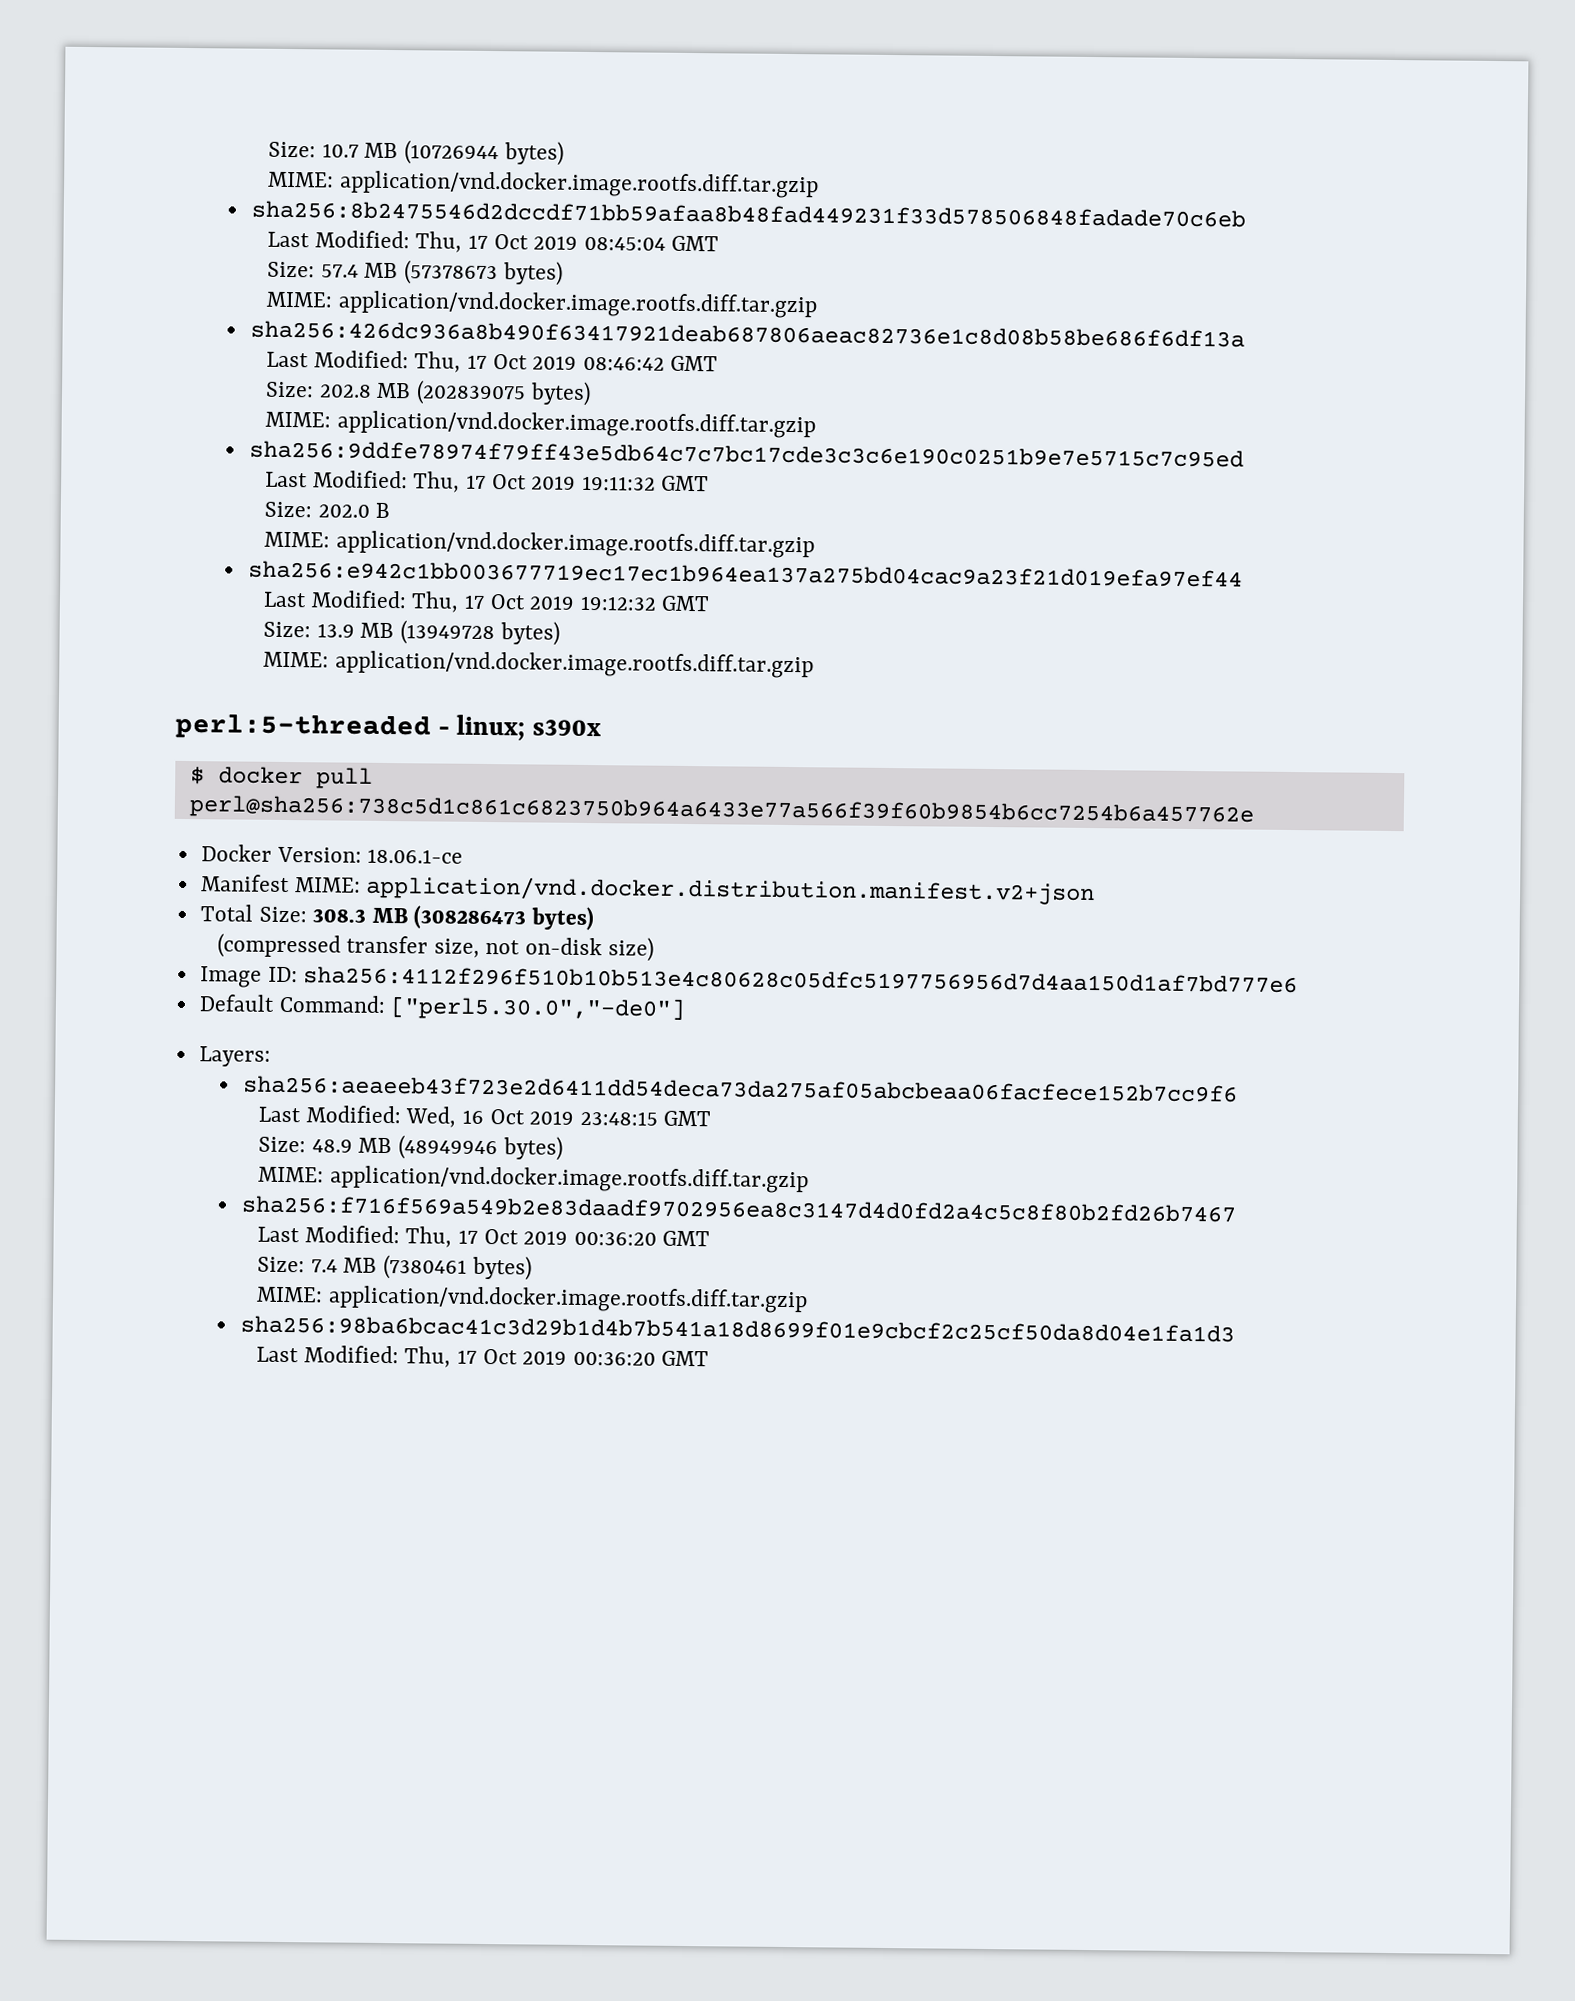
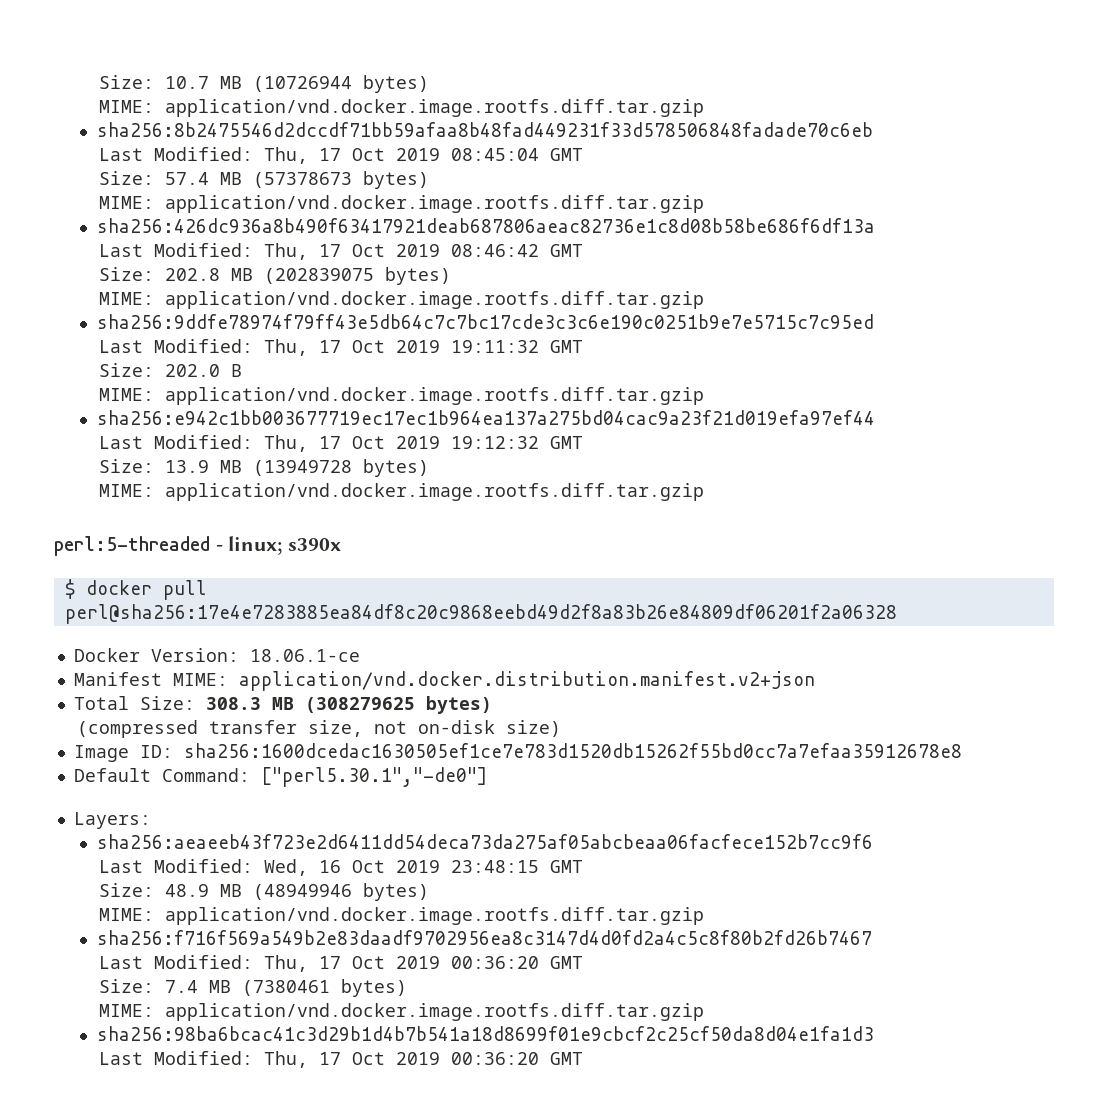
[188,795,1254,827] perl@sha256:738c5d1c861c6823750b964a6433e77a566f39f60b9854b6cc7254b6a457762e -> [64,604,897,624] perl@sha256:17e4e7283885ea84df8c20c9868eebd49d2f8a83b26e84809df06201f2a06328
[413,905,527,930] (308286473 -> [304,697,415,713] (308279625
[303,966,1299,994] sha256:4112f296f510b10b513e4c80628c05dfc5197756956d7d4aa150d1af7bd777e6 -> [183,743,962,758] sha256:1600dcedac1630505ef1ce7e783d1520db15262f55bd0cc7a7efaa35912678e8
[390,996,687,1021] ["perl5.30.0","-de0"] -> [260,767,487,787] ["perl5.30.1","-de0"]

